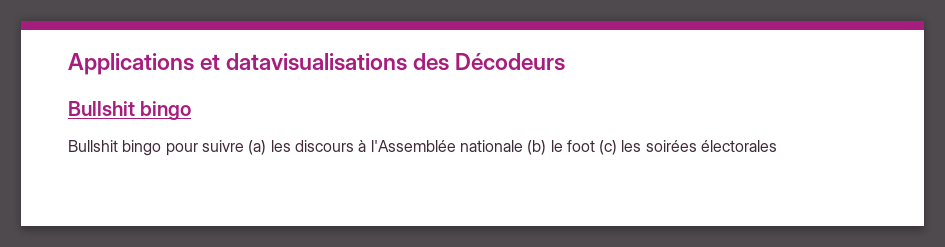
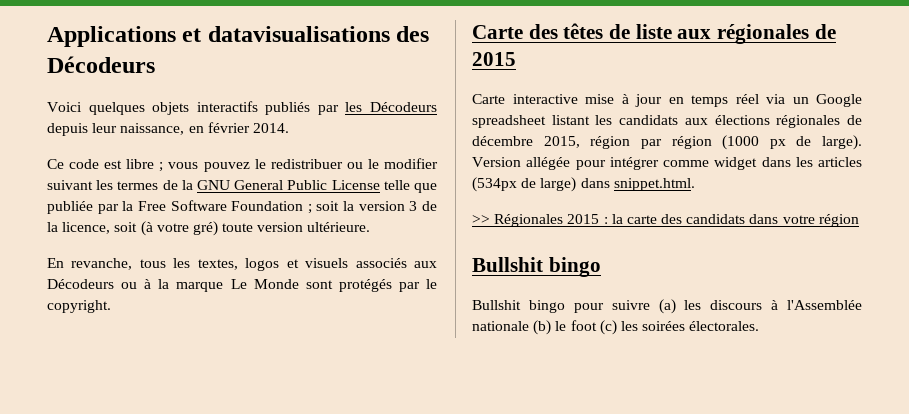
(566, 62) none -> [47,101,437,115] [47,122,289,136] [47,158,438,172] [47,180,437,193] [47,200,437,214] [47,221,371,236] [47,258,438,271] [47,279,438,292] [47,300,111,313] [472,23,836,44] [472,52,516,66] [472,94,862,107] [472,115,862,128] [472,135,862,150] [472,157,862,170] [472,177,695,192] [472,214,859,227] // Voici quelques objets interactifs publiés par les Décodeurs depuis leur naissance, en février 2014. // Ce code est libre ; vous pouvez le redistribuer ou le modifier suivant les termes de la GNU General Public License telle que publiée par la Free Software Foundation ; soit la version 3 de la licence, soit (à votre gré) toute version ultérieure. // En revanche, tous les textes, logos et visuels associés aux Décodeurs ou à la marque Le Monde sont protégés par le copyright. // Carte des têtes de liste aux régionales de 2015 // Carte interactive mise à jour en temps réel via un Google spreadsheet listant les candidats aux élections régionales de décembre 2015, région par région (1000 px de large). Version allégée pour intégrer comme widget dans les articles (534px de large) dans snippet.html. // >> Régionales 2015 : la carte des candidats dans votre région
[701,140,778,152] électorales -> [689,321,760,331] électorales.

